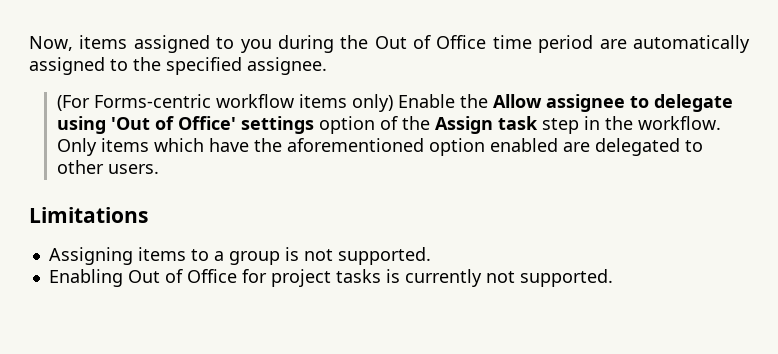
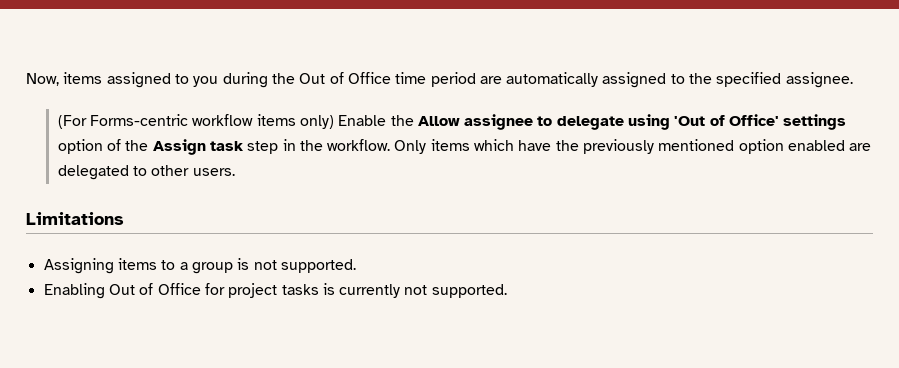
[286,138,424,152] aforementioned -> [583,139,735,154] previously mentioned

